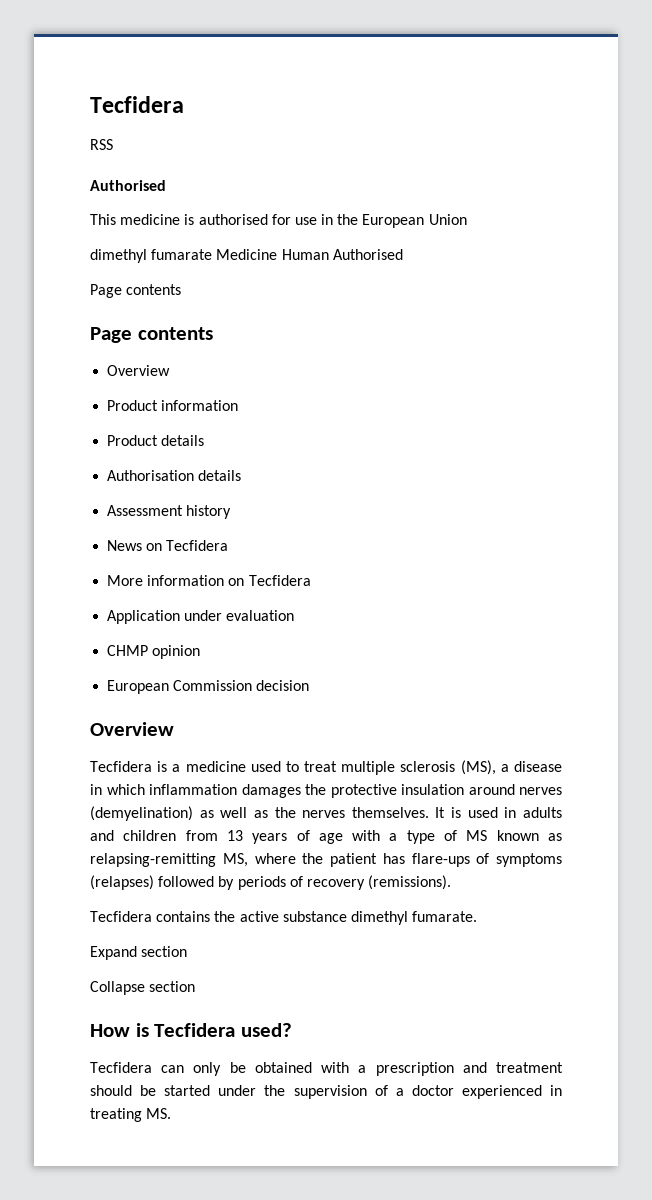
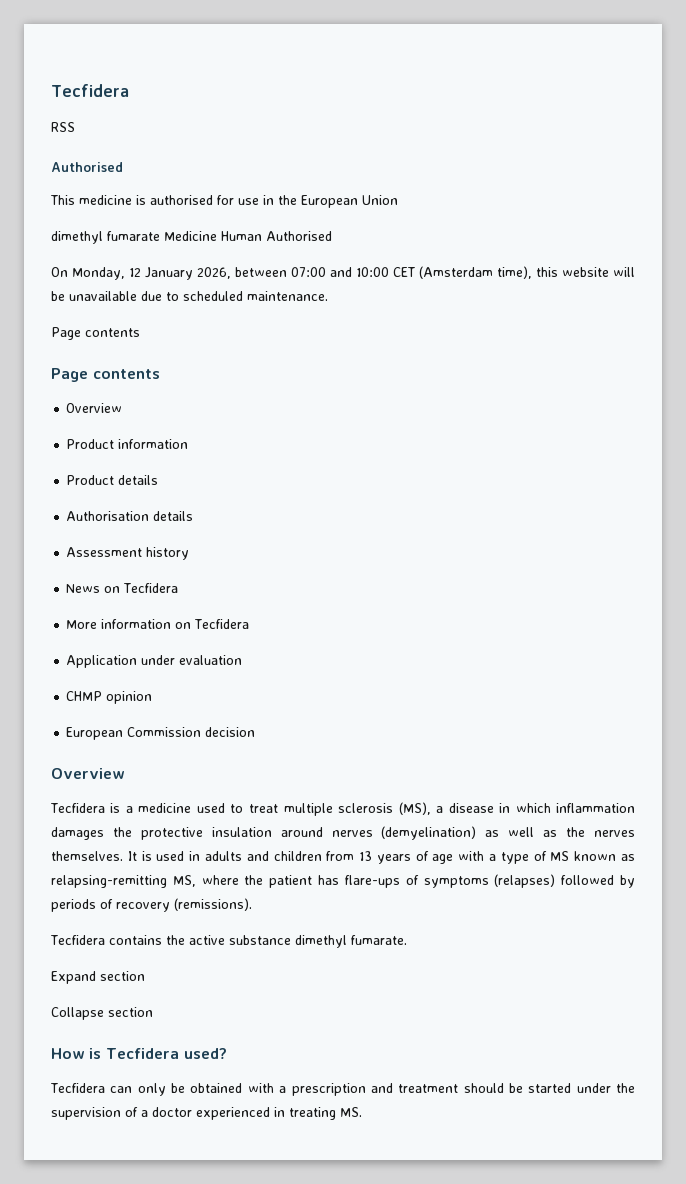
(403, 254) none -> [51,266,635,280] [51,291,328,301] // On Monday, 12 January 2026, between 07:00 and 10:00 CET (Amsterdam time), this website will be unavailable due to scheduled maintenance.

